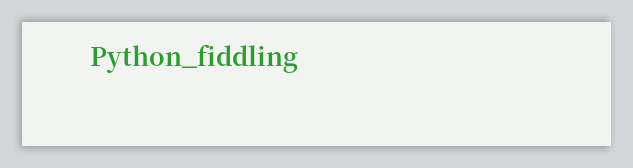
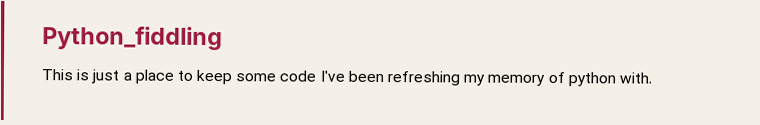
(298, 58) none -> [41,69,652,87] // This is just a place to keep some code I've been refreshing my memory of python with.

